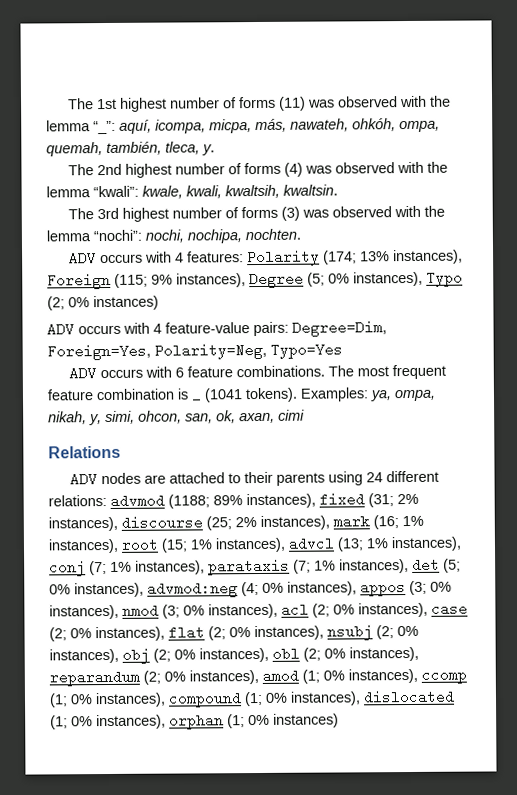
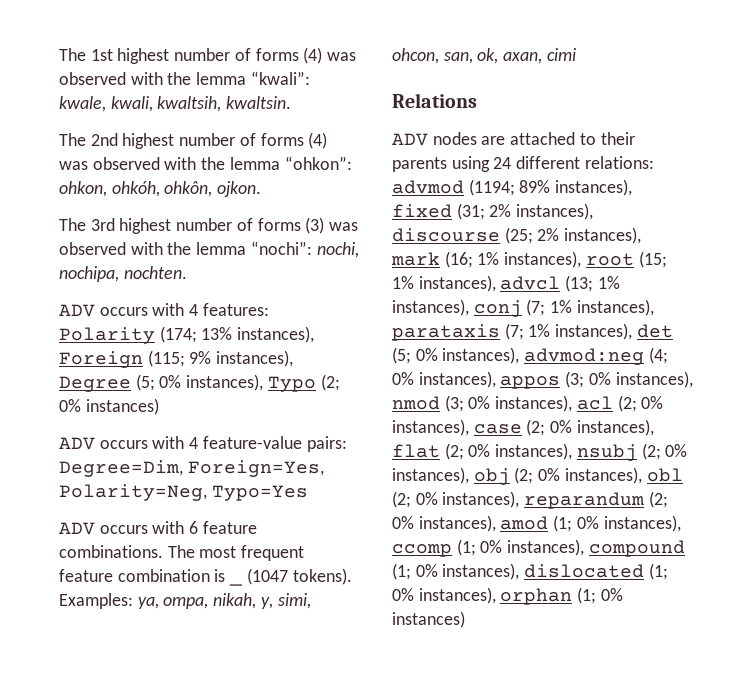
[278,95,451,111] [46,118,440,135] [46,141,215,157] [67,162,281,178] (11) was observed with the lemma “_”: aquí, icompa, micpa, más, nawateh, ohkóh, ompa, quemah, también, tleca, y. // The 2nd highest number of forms -> (299, 54) none
(338, 190) none -> [59,132,328,149] [59,156,352,170] [59,181,262,197] // The 2nd highest number of forms (4) was observed with the lemma “ohkon”: ohkon, ohkóh, ohkôn, ojkon.
[204,388,243,403] (1041 -> [246,568,288,585] (1047
[168,494,210,509] (1188; -> [468,179,515,196] (1194;

